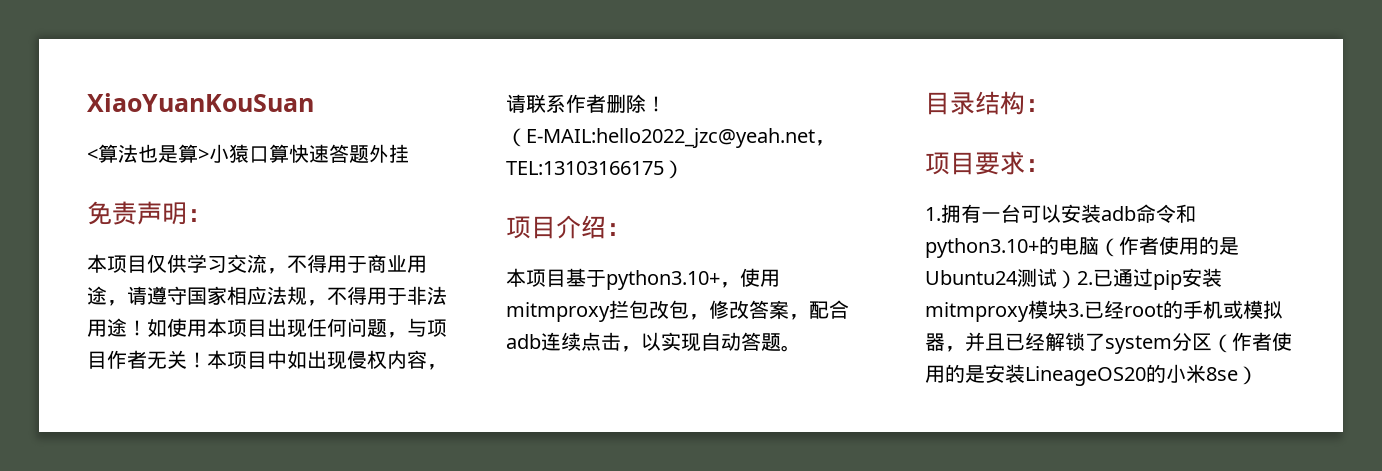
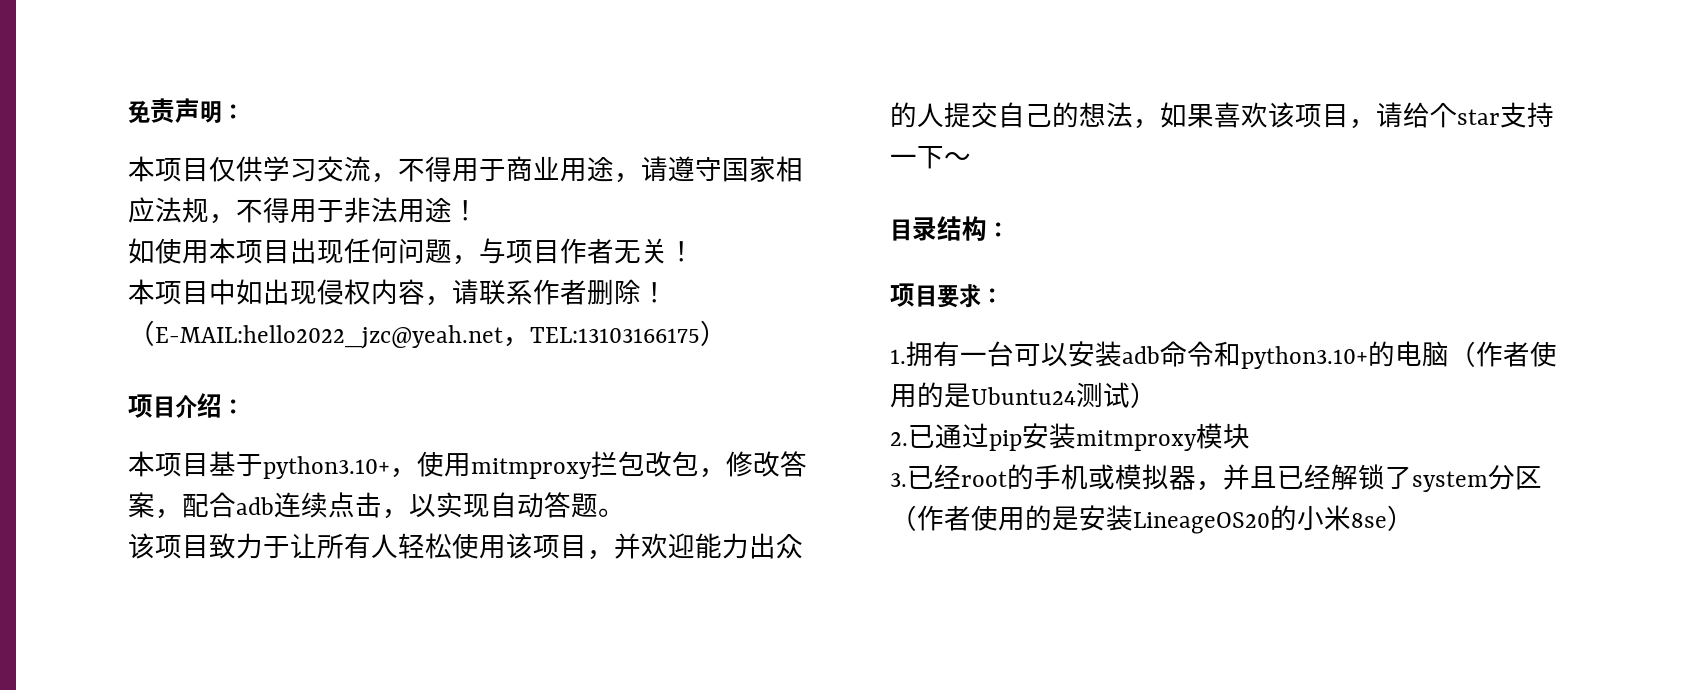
[87,93,314,112] [87,144,409,163] XiaoYuanKouSuan // <算法也是算>小猿口算快速答题外挂 // -> (128, 111) none
(147, 328) none -> (479, 210) //
(207, 360) none -> (695, 251) //
(801, 348) none -> [128,533,803,560] [890,102,1554,129] [890,146,971,169] // 该项目致力于让所有人轻松使用该项目，并欢迎能力出众的人提交自己的想法，如果喜欢该项目，请给个star支持一下～
(1077, 279) none -> (1157, 395) //
(1068, 309) none -> (1250, 436) //

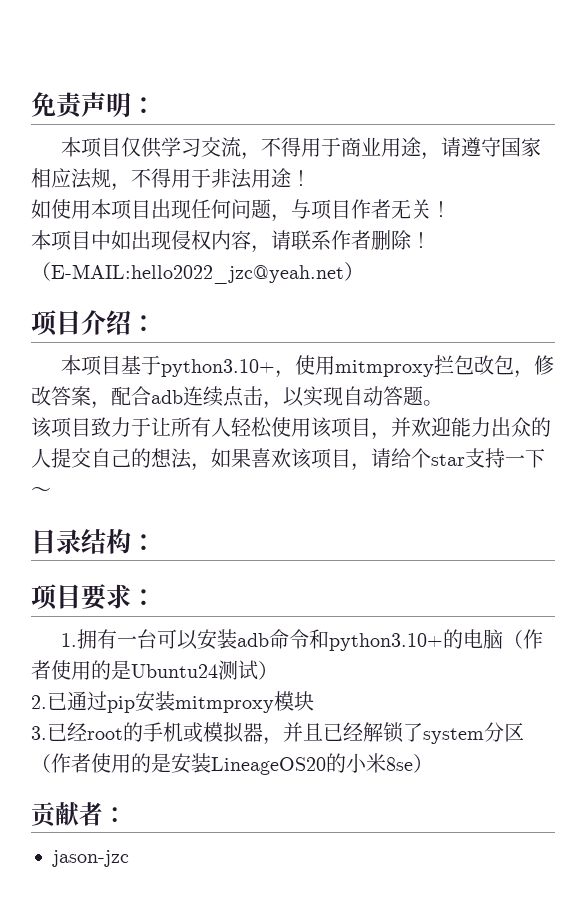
[503,327,700,347] ，TEL:13103166175 -> (344, 274) none
(1414, 518) none -> [31,802,127,828] [52,850,129,867] // 贡献者： // jason-jzc

